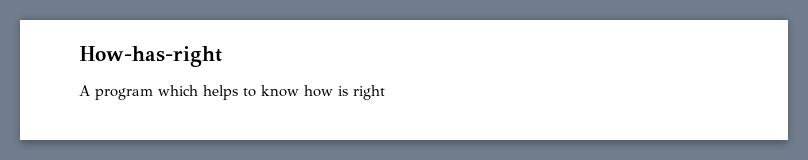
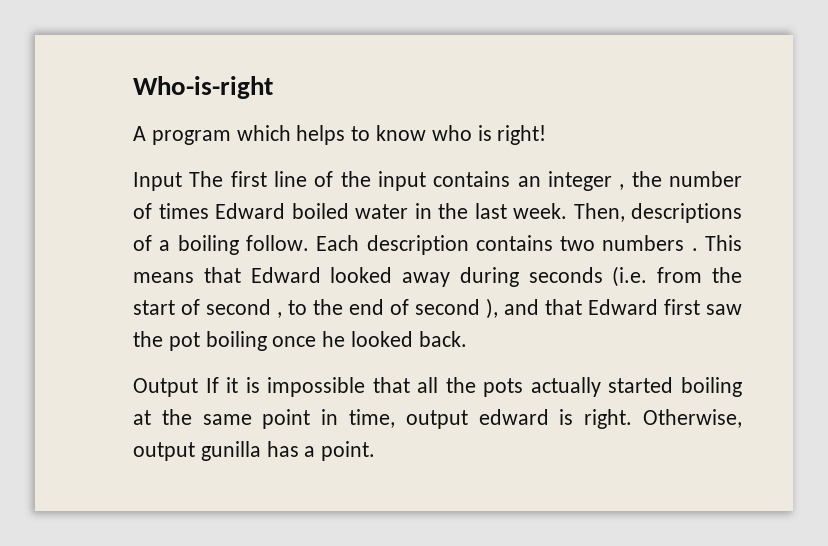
[79,46,222,67] How-has-right -> [133,76,273,99] Who-is-right
[304,85,385,100] how is right -> [431,125,547,145] [133,171,742,191] [133,203,742,223] [133,235,742,255] [133,266,742,287] [133,298,742,319] [133,331,467,351] [133,377,742,397] [133,409,742,429] [133,441,376,461] who is right! // Input The first line of the input contains an integer , the number of times Edward boiled water in the last week. Then, descriptions of a boiling follow. Each description contains two numbers . This means that Edward looked away during seconds (i.e. from the start of second , to the end of second ), and that Edward first saw the pot boiling once he looked back. // Output If it is impossible that all the pots actually started boiling at the same point in time, output edward is right. Otherwise, output gunilla has a point.

